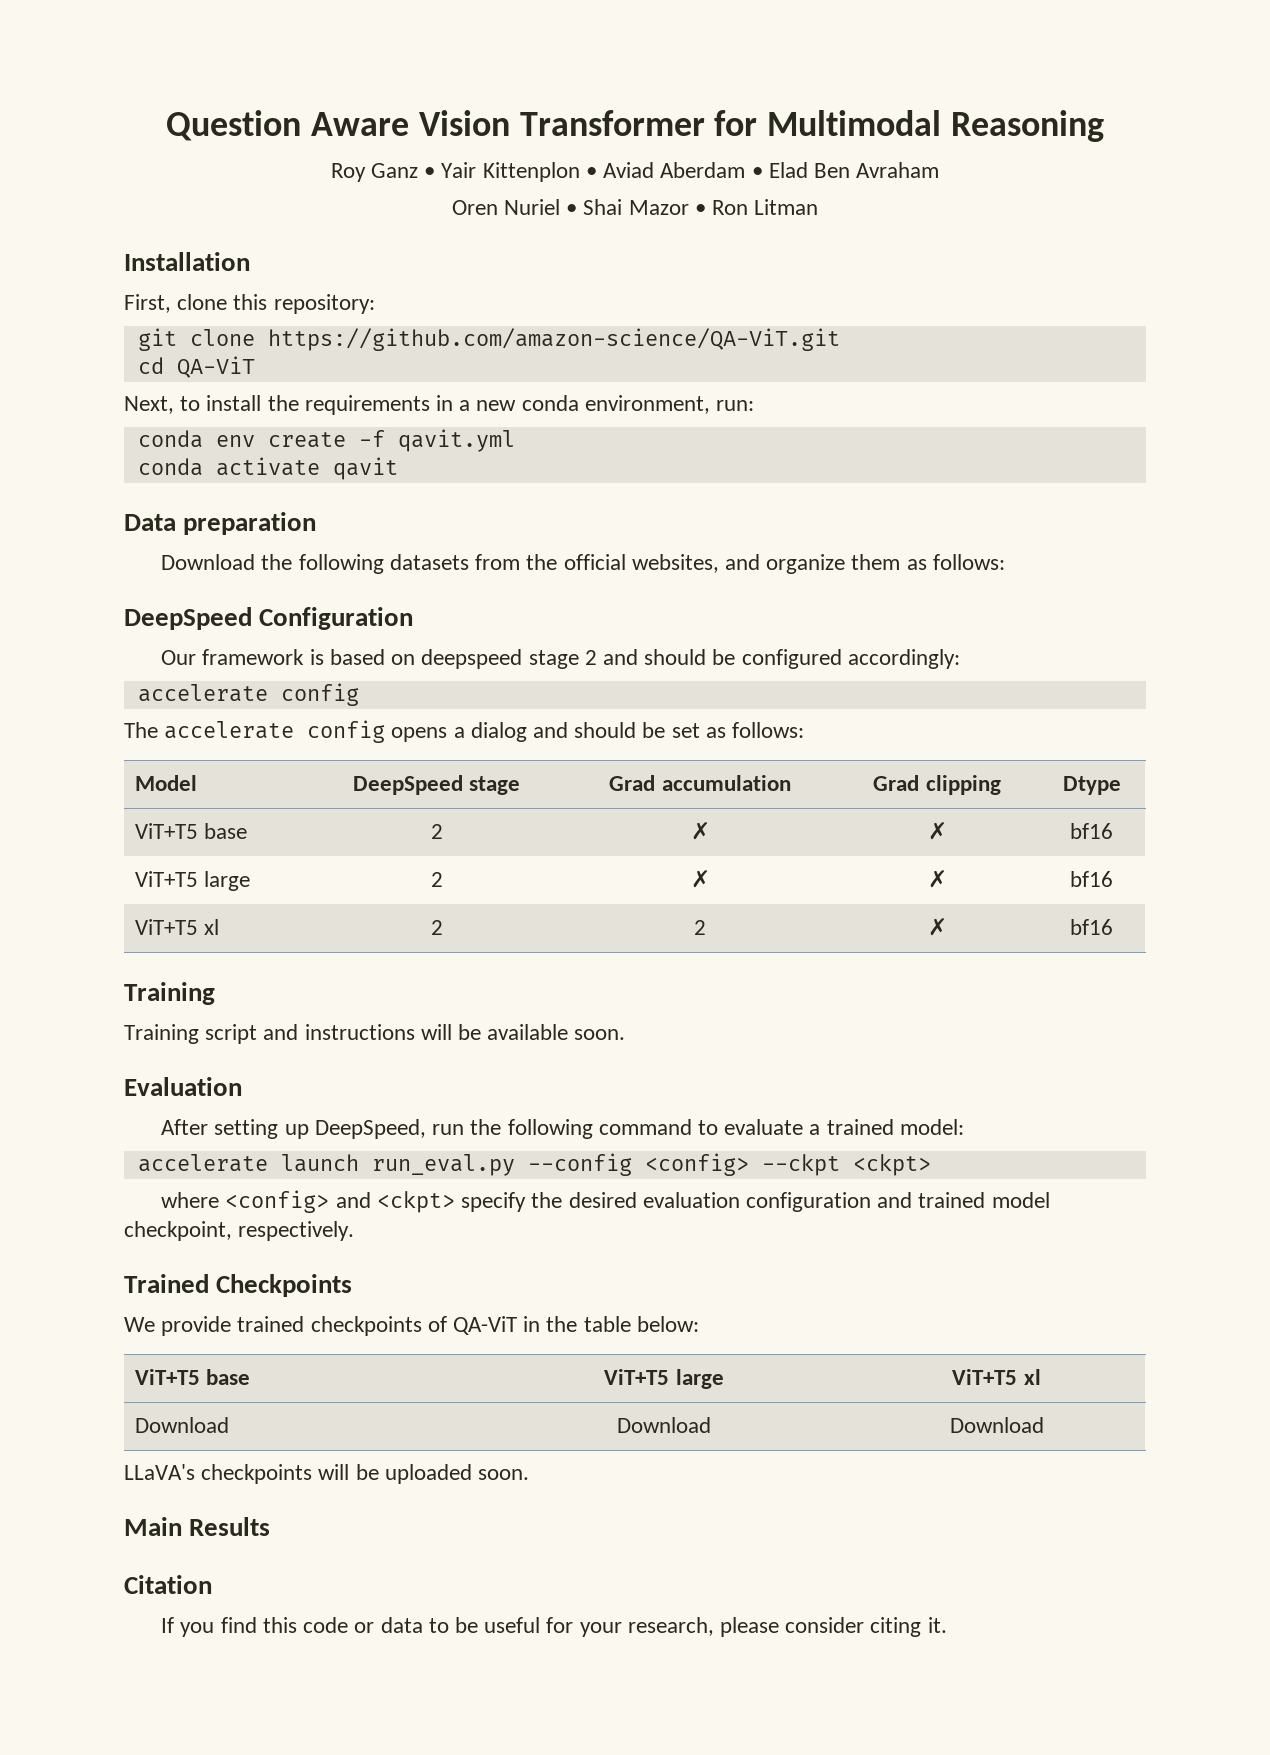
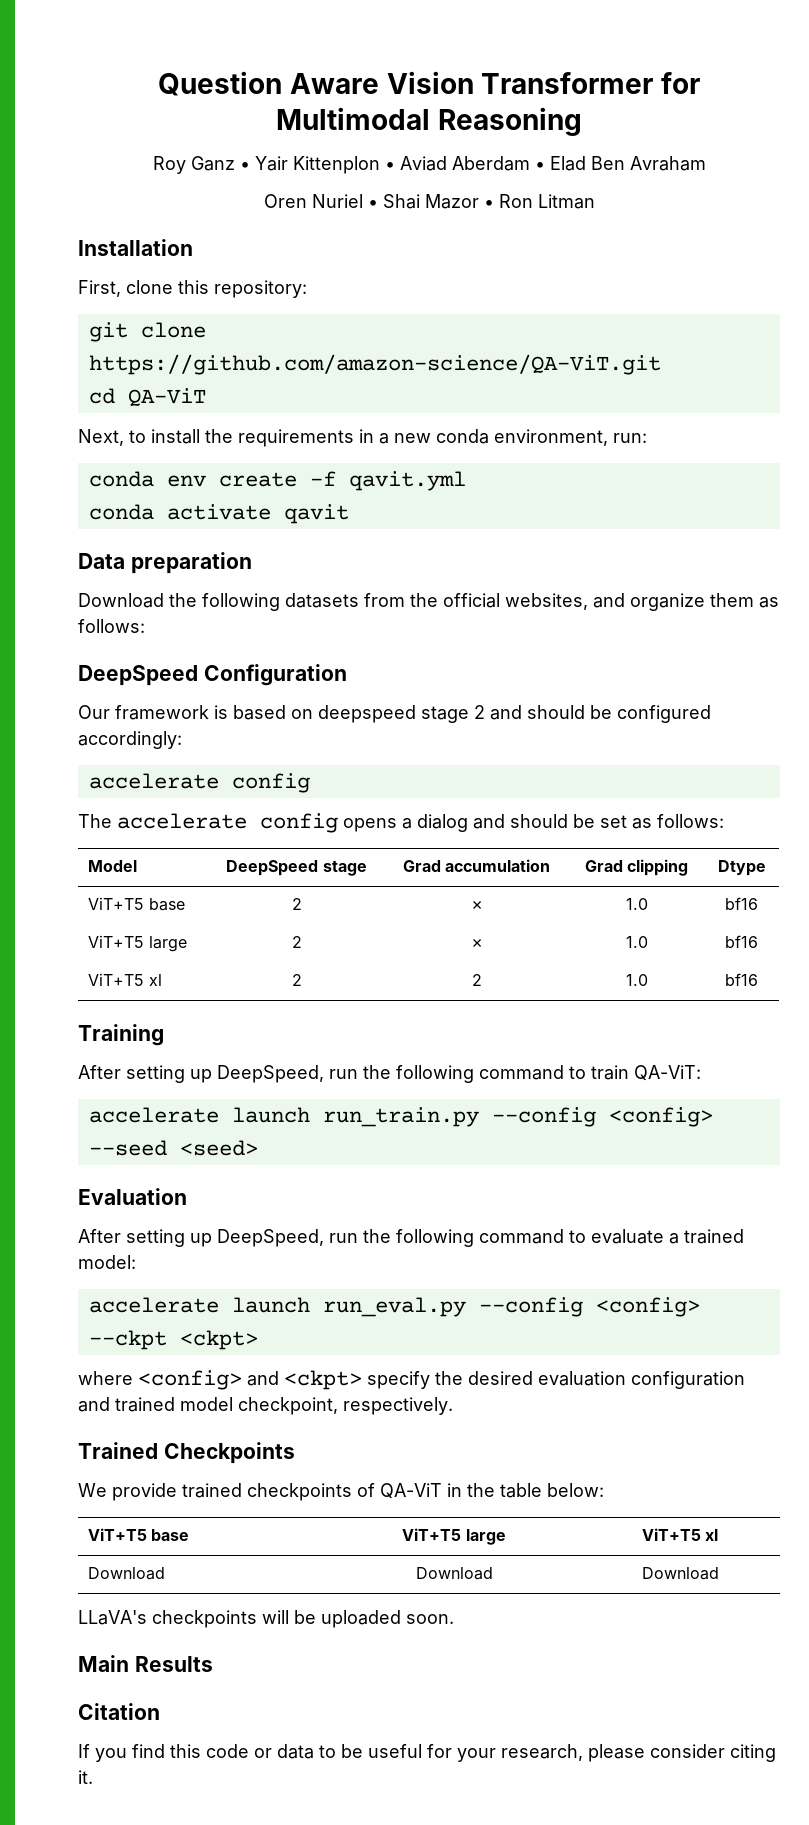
[927,822,947,840] ✗ -> [625,898,648,910] 1.0
[927,870,947,888] ✗ -> [625,936,648,948] 1.0
[927,918,947,936] ✗ -> [625,974,648,986] 1.0
[124,1024,626,1044] Training script and instructions will be available soon. -> [78,1065,701,1083] [88,1107,713,1127] [88,1140,258,1156] After setting up DeepSpeed, run the following command to train QA-ViT: // accelerate launch run_train.py --config <config> --seed <seed>

